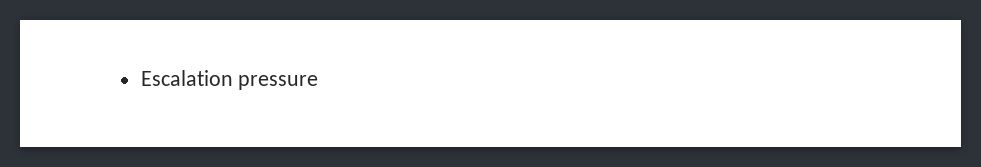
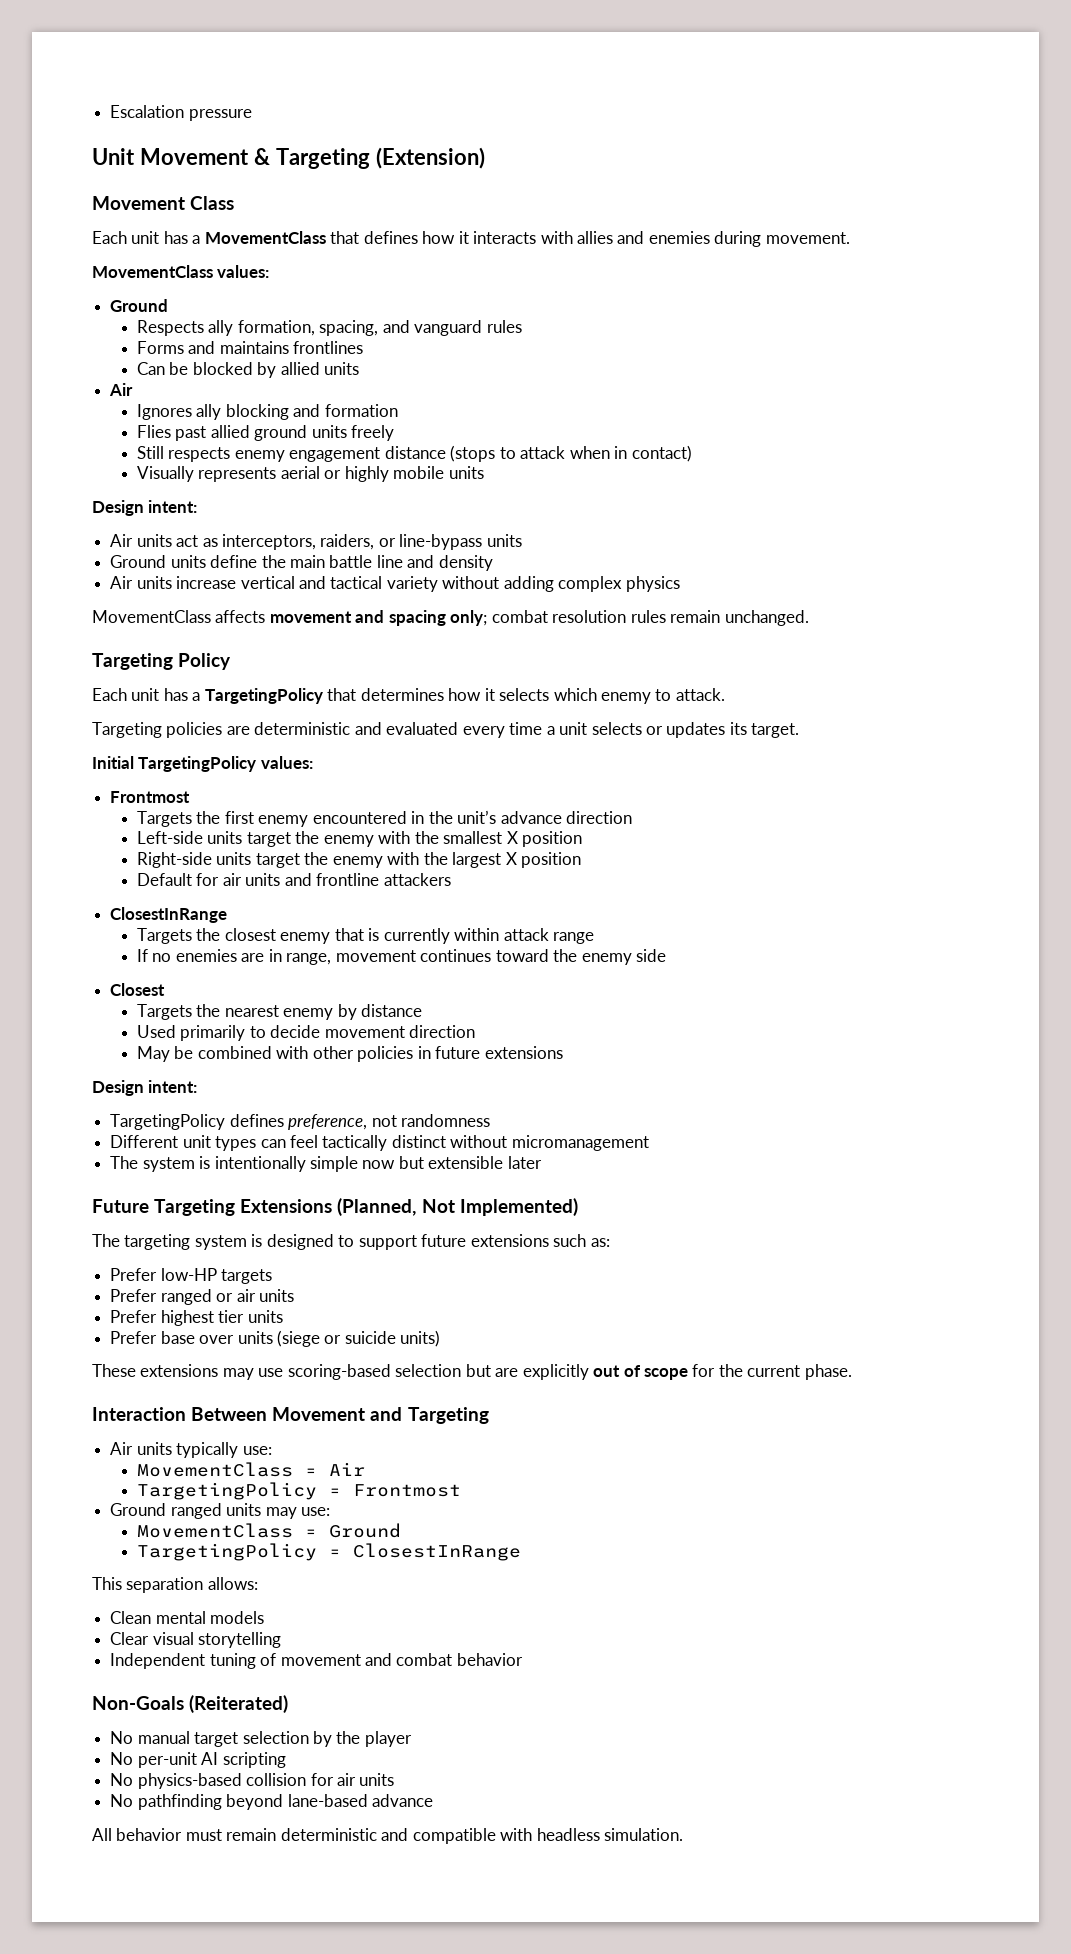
(319, 82) none -> [92,147,485,169] [92,196,235,210] [92,231,850,247] [92,265,270,278] [110,299,169,312] [136,320,522,336] [136,341,364,354] [136,362,360,378] [109,383,134,396] [136,404,398,420] [136,425,395,441] [136,445,692,462] [136,466,484,482] [92,500,198,516] [110,534,522,550] [110,555,493,571] [110,576,680,592] [92,610,809,626] [92,653,232,670] [92,688,725,704] [92,722,800,738] [92,756,313,772] [110,791,191,803] [136,810,633,827] [136,831,583,847] [136,852,582,868] [136,873,451,886] [110,907,228,923] [136,928,595,944] [136,949,666,965] [110,983,166,996] [136,1004,423,1020] [136,1025,476,1041] [136,1046,563,1062] [92,1080,198,1096] [110,1114,490,1130] [110,1135,649,1151] [110,1156,542,1172] [92,1198,578,1216] [92,1234,610,1250] [110,1268,273,1284] [110,1289,294,1305] [110,1310,283,1326] [110,1330,441,1347] [92,1364,852,1380] [92,1407,489,1424] [110,1442,272,1458] [136,1462,365,1477] [136,1482,461,1500] [110,1503,330,1519] [136,1523,401,1538] [136,1543,521,1561] [92,1577,258,1593] [110,1611,265,1624] [110,1632,282,1648] [110,1653,523,1669] [92,1695,289,1713] [110,1731,412,1747] [110,1752,286,1768] [110,1773,395,1789] [110,1794,433,1810] [92,1828,684,1844] // Unit Movement & Targeting (Extension) // Movement Class // Each unit has a MovementClass that defines how it interacts with allies and enemies during movement. // MovementClass values: // Ground // Respects ally formation, spacing, and vanguard rules // Forms and maintains frontlines // Can be blocked by allied units // Air // Ignores ally blocking and formation // Flies past allied ground units freely // Still respects enemy engagement distance (stops to attack when in contact) // Visually represents aerial or highly mobile units // Design intent: // Air units act as interceptors, raiders, or line-bypass units // Ground units define the main battle line and density // Air units increase vertical and tactical variety without adding complex physics // MovementClass affects movement and spacing only; combat resolution rules remain unchanged. // Targeting Policy // Each unit has a TargetingPolicy that determines how it selects which enemy to attack. // Targeting policies are deterministic and evaluated every time a unit selects or updates its target. // Initial TargetingPolicy values: // Frontmost // Targets the first enemy encountered in the unit’s advance direction // Left-side units target the enemy with the smallest X position // Right-side units target the enemy with the largest X position // Default for air units and frontline attackers // ClosestInRange // Targets the closest enemy that is currently within attack range // If no enemies are in range, movement continues toward the enemy side // Closest // Targets the nearest enemy by distance // Used primarily to decide movement direction // May be combined with other policies in future extensions // Design intent: // TargetingPolicy defines preference, not randomness // Different unit types can feel tactically distinct without micromanagement // The system is intentionally simple now but extensible later // Future Targeting Extensions (Planned, Not Implemented) // The targeting system is designed to support future extensions such as: // Prefer low-HP targets // Prefer ranged or air units // Prefer highest tier units // Prefer base over units (siege or suicide units) // These extensions may use scoring-based selection but are explicitly out of scope for the current phase. // Interaction Between Movement and Targeting // Air units typically use: // MovementClass = Air // TargetingPolicy = Frontmost // Ground ranged units may use: // MovementClass = Ground // TargetingPolicy = ClosestInRange // This separation allows: // Clean mental models // Clear visual storytelling // Independent tuning of movement and combat behavior // Non-Goals (Reiterated) // No manual target selection by the player // No per-unit AI scripting // No physics-based collision for air units // No pathfinding beyond lane-based advance // All behavior must remain deterministic and compatible with headless simulation.

